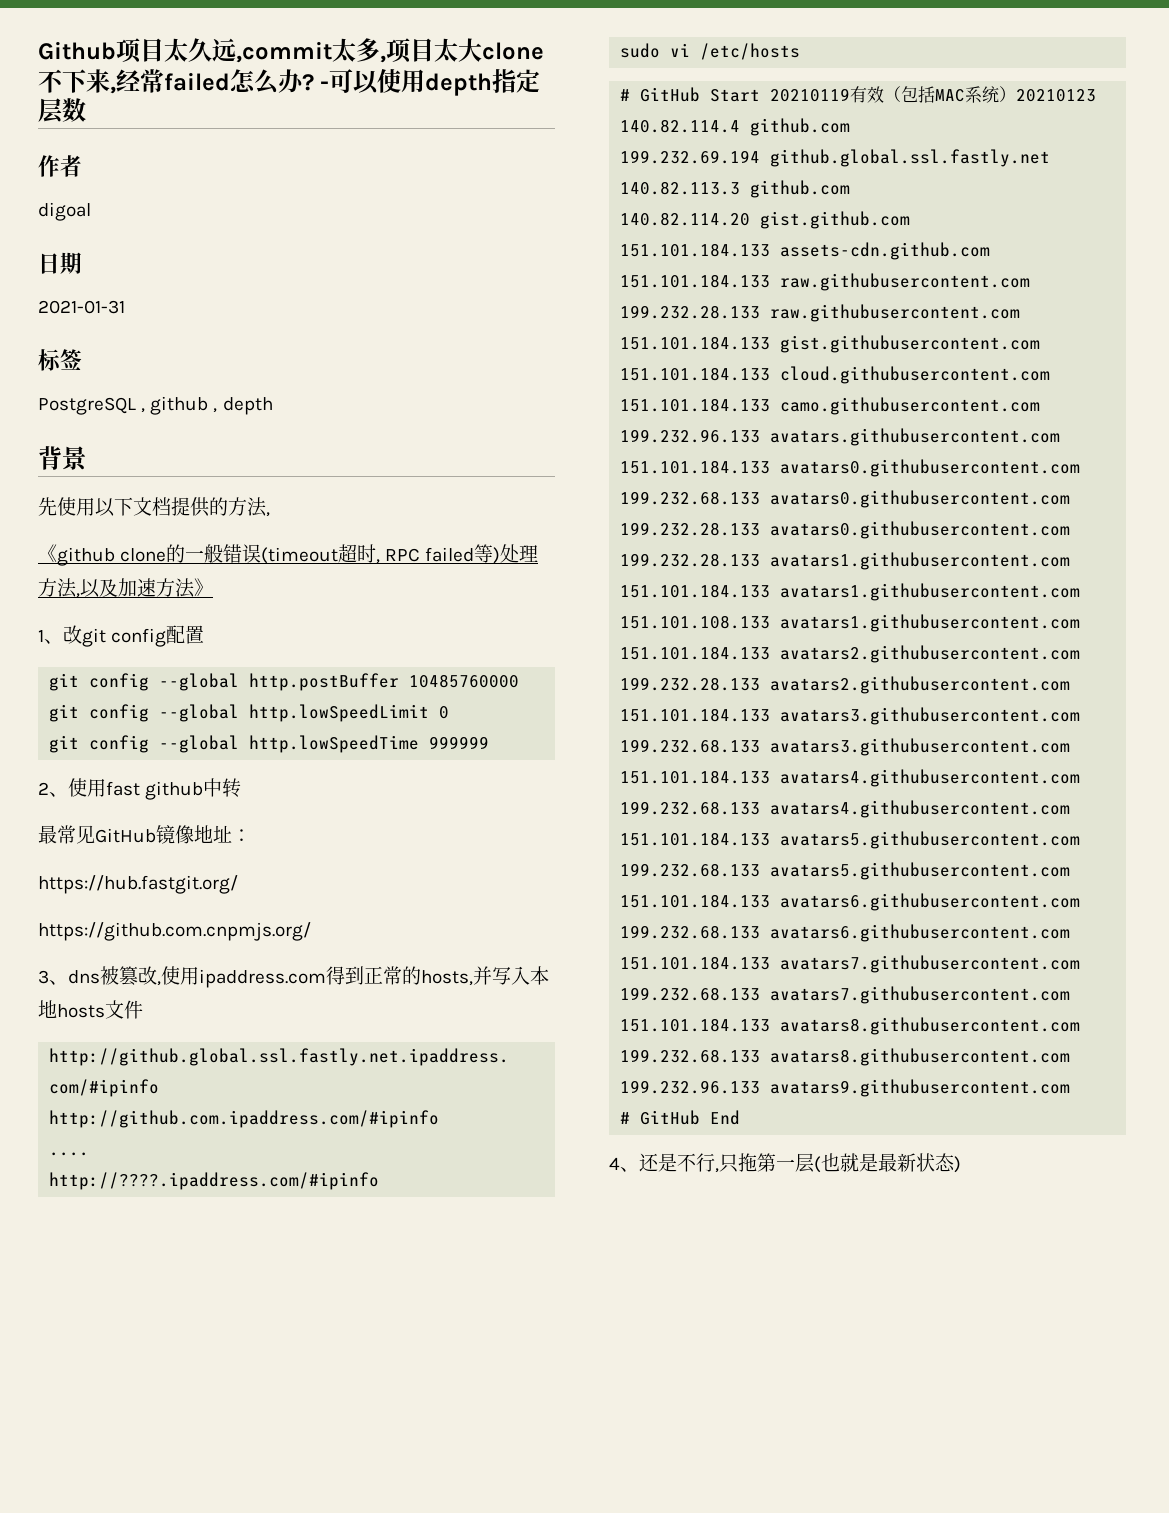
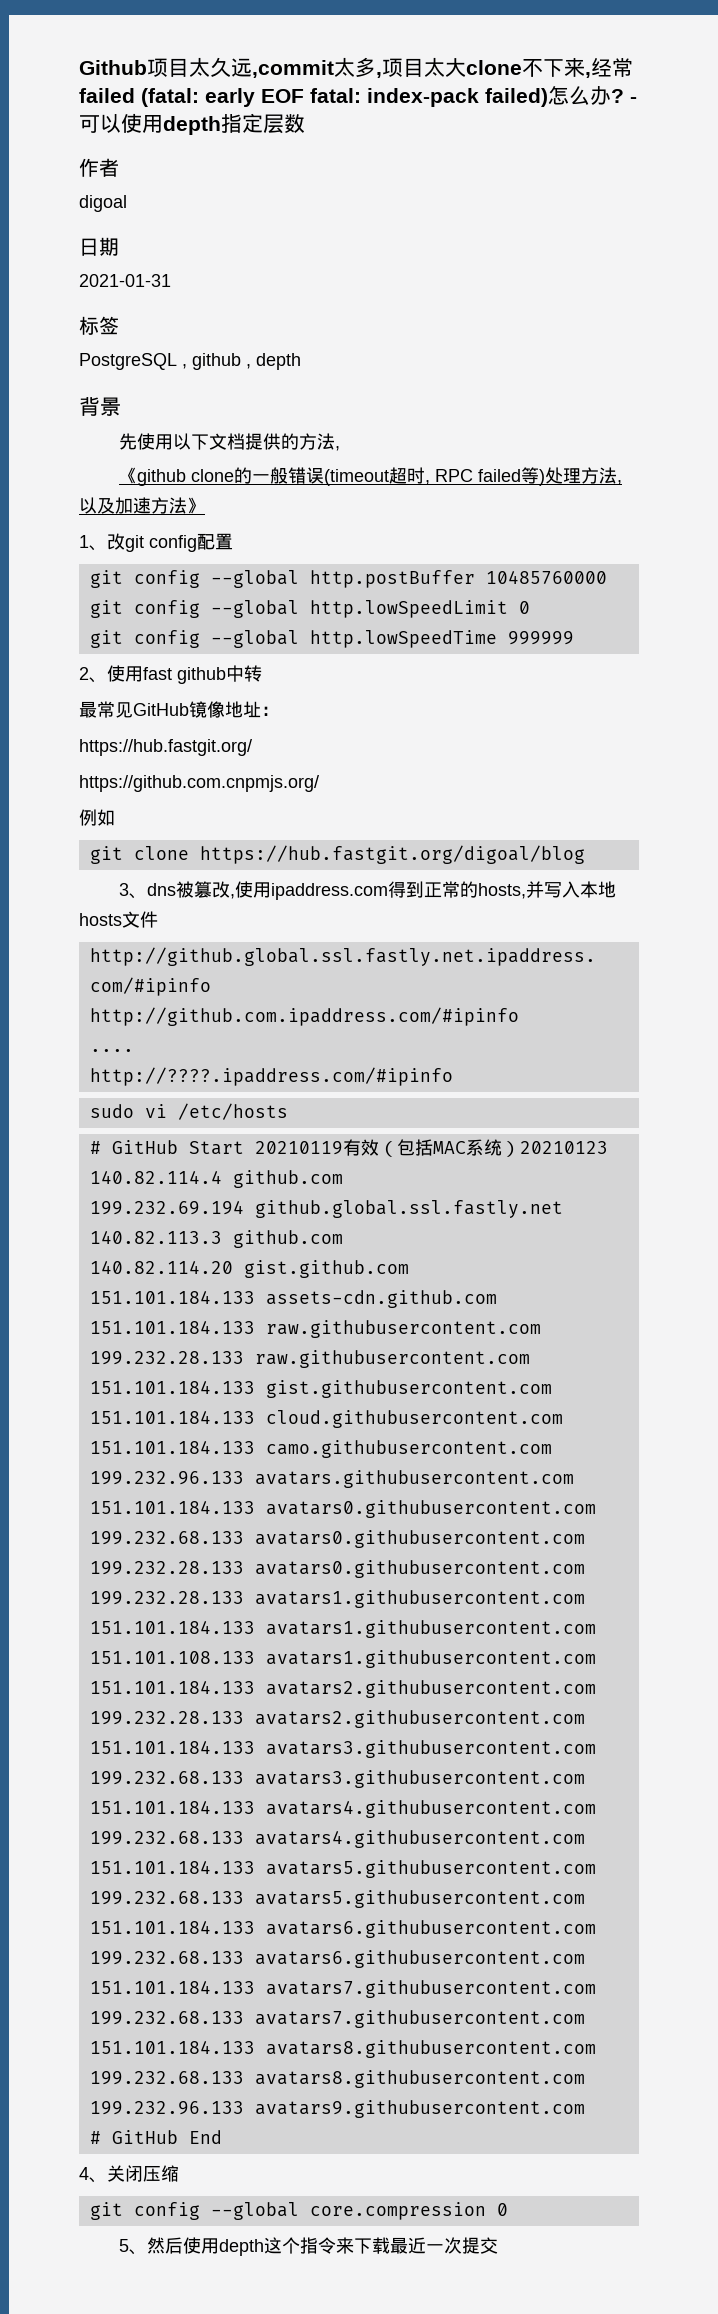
(230, 81) none -> [141,88,548,107] (fatal: early EOF fatal: index-pack failed)
(311, 931) none -> [79,809,115,826] [89,845,585,864] // 例如 // git clone https://hub.fastgit.org/digoal/blog
[639,1153,961,1173] 还是不行,只拖第一层(也就是最新状态) -> [107,2165,179,2182] [89,2202,508,2220] [118,2237,498,2256] 关闭压缩 // git config --global core.compression 0 // 5、然后使用depth这个指令来下载最近一次提交

